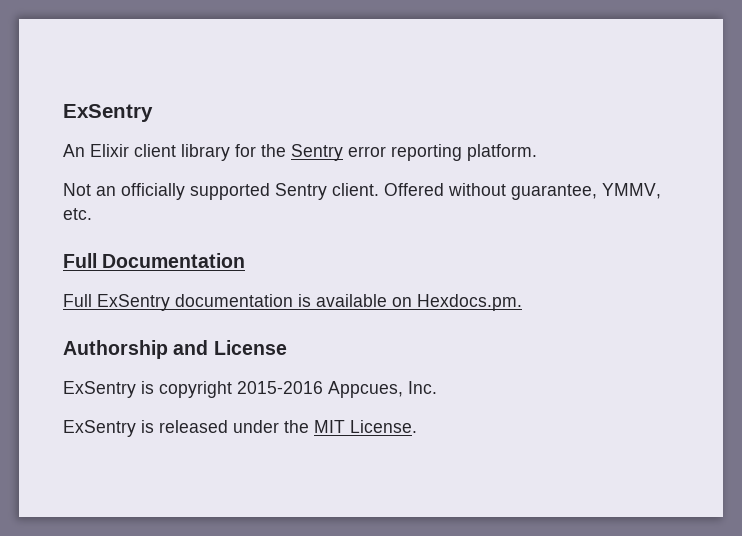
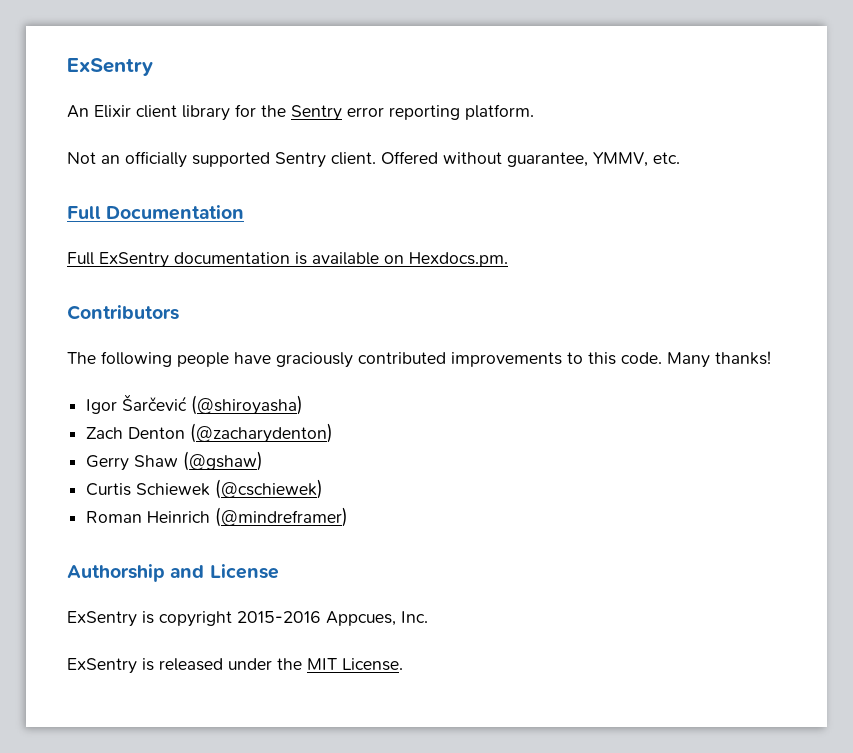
(522, 302) none -> [67,305,179,320] [67,351,771,368] [86,394,304,415] [86,423,334,443] [86,451,264,471] [86,479,324,499] [86,507,349,527] // Contributors // The following people have graciously contributed improvements to this code. Many thanks! // Igor Šarčević (@shiroyasha) // Zach Denton (@zacharydenton) // Gerry Shaw (@gshaw) // Curtis Schiewek (@cschiewek) // Roman Heinrich (@mindreframer)

